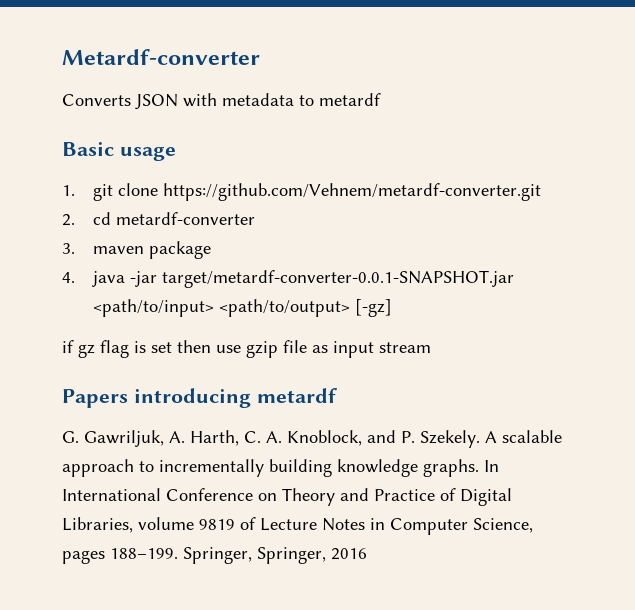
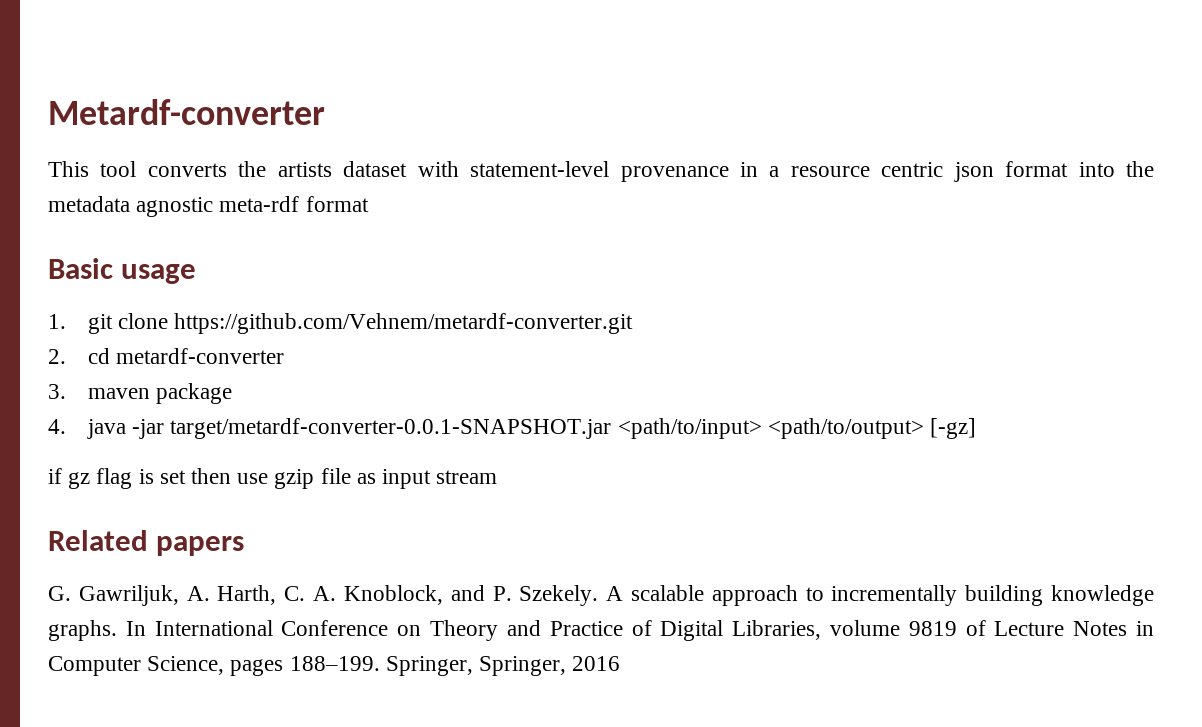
[62,93,381,110] Converts JSON with metadata to metardf -> [48,161,1154,182] [48,196,369,217] This tool converts the artists dataset with statement-level provenance in a resource centric json format into the metadata agnostic meta-rdf format
[62,388,337,408] Papers introducing metardf -> [48,530,245,556] Related papers

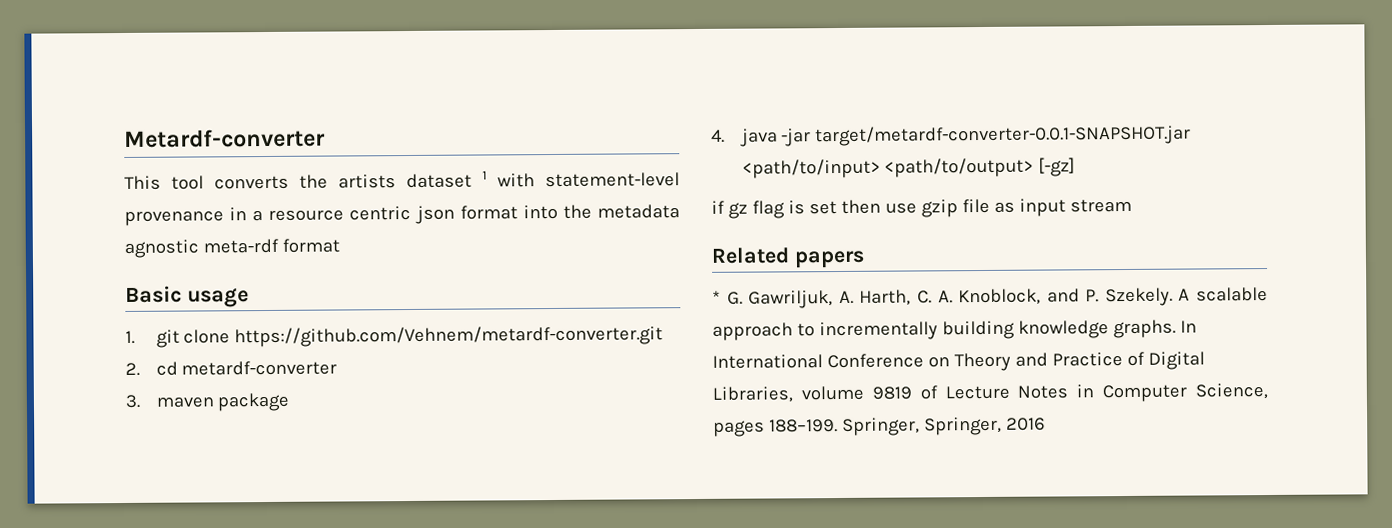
(408, 169) none -> [482,170,487,180] 1
(245, 546) none -> [712,290,721,304] *

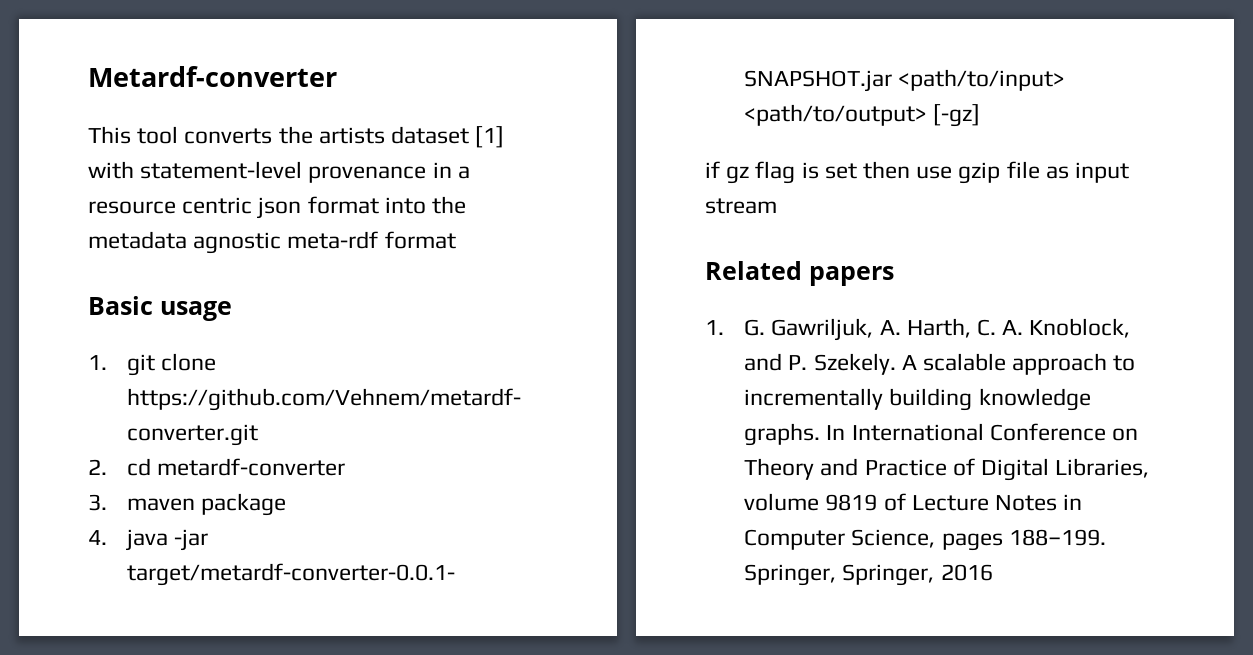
[482,170,487,180] 1 -> [475,126,505,148] [1]
[712,290,721,304] * -> [705,320,724,335] 1.

